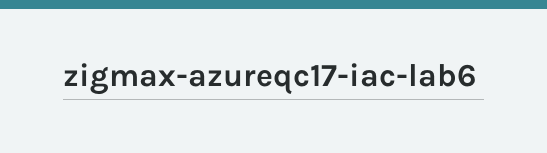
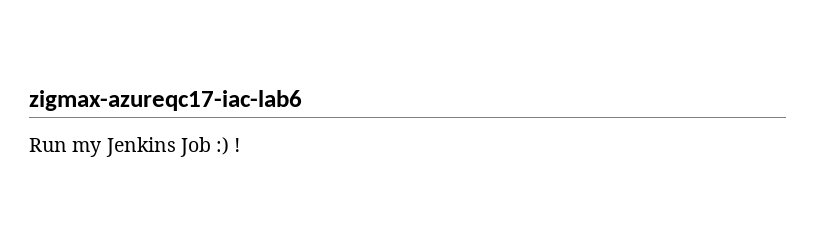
(476, 79) none -> [29,137,241,157] // Run my Jenkins Job :) !

